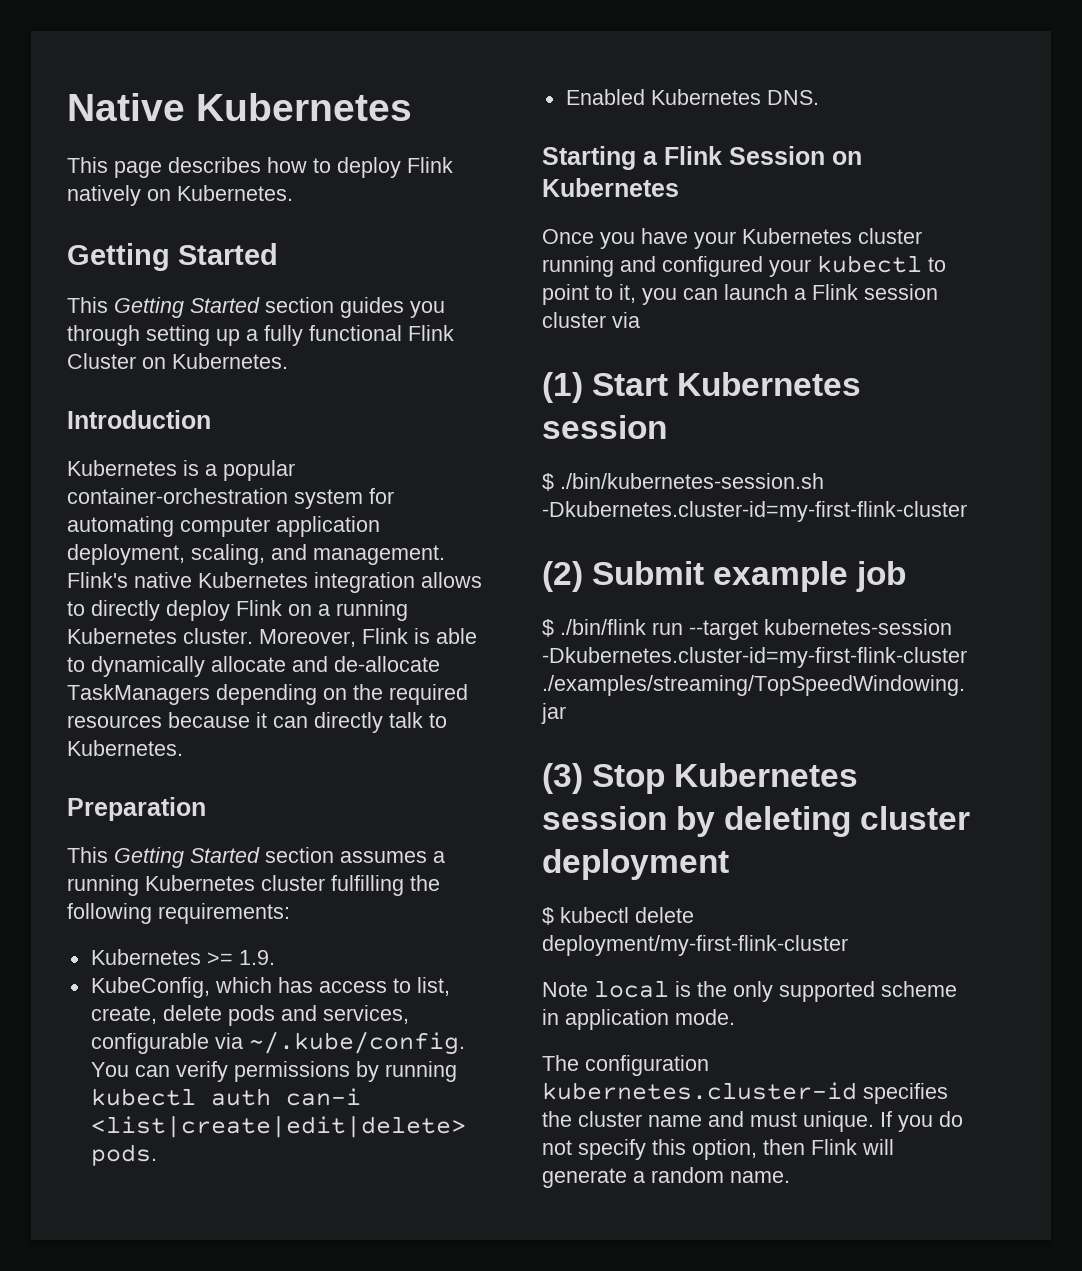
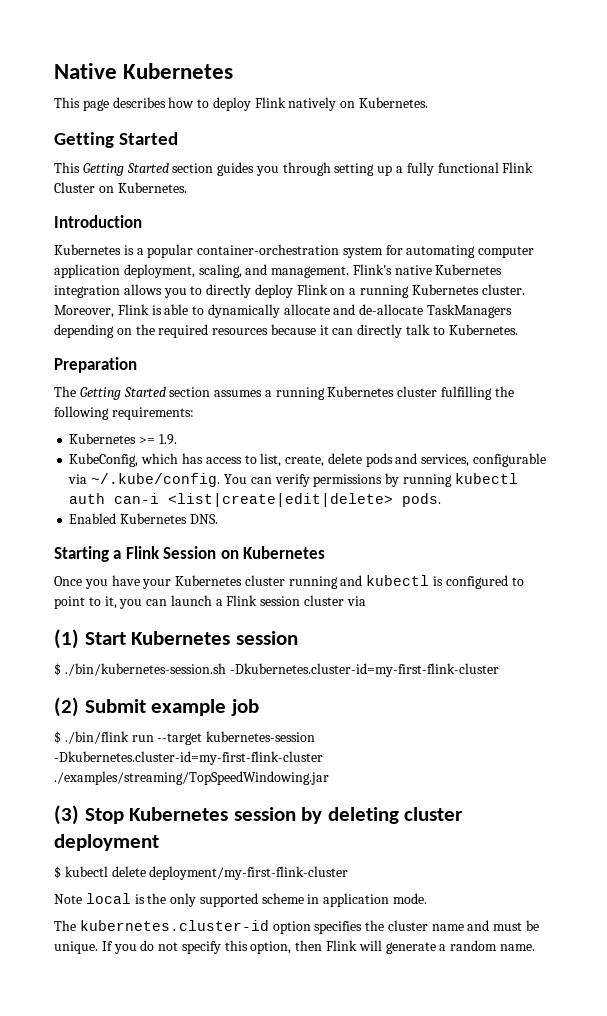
(482, 580) none -> [163,288,187,298] you
[67,847,108,863] This -> [54,386,76,397] The
[662,255,922,277] configured your kubectl -> [366,575,508,589] kubectl is configured
[585,1055,709,1076] [542,1082,857,1100] configuration kubernetes.cluster-id -> [79,920,311,934] kubernetes.cluster-id option
(797, 1119) none -> [526,920,540,931] be

